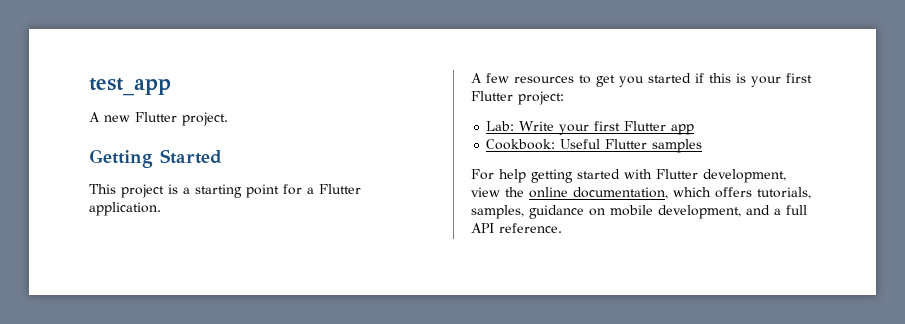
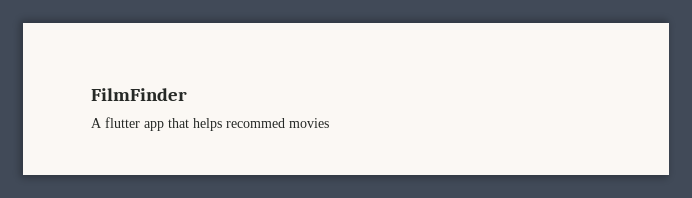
[89,78,171,96] [89,112,228,126] [89,149,222,168] [89,184,361,198] [89,202,161,216] [471,73,812,87] [471,91,564,105] [486,121,695,135] [486,139,703,153] [471,169,786,183] [471,187,811,199] [471,205,807,219] [471,223,562,233] test_app // A new Flutter project. // Getting Started // This project is a starting point for a Flutter application. // A few resources to get you started if this is your first Flutter project: // Lab: Write your first Flutter app // Cookbook: Useful Flutter samples // For help getting started with Flutter development, view the online documentation, which offers tutorials, samples, guidance on mobile development, and a full API reference. -> [91,88,187,101] [91,117,329,131] FilmFinder // A flutter app that helps recommed movies

